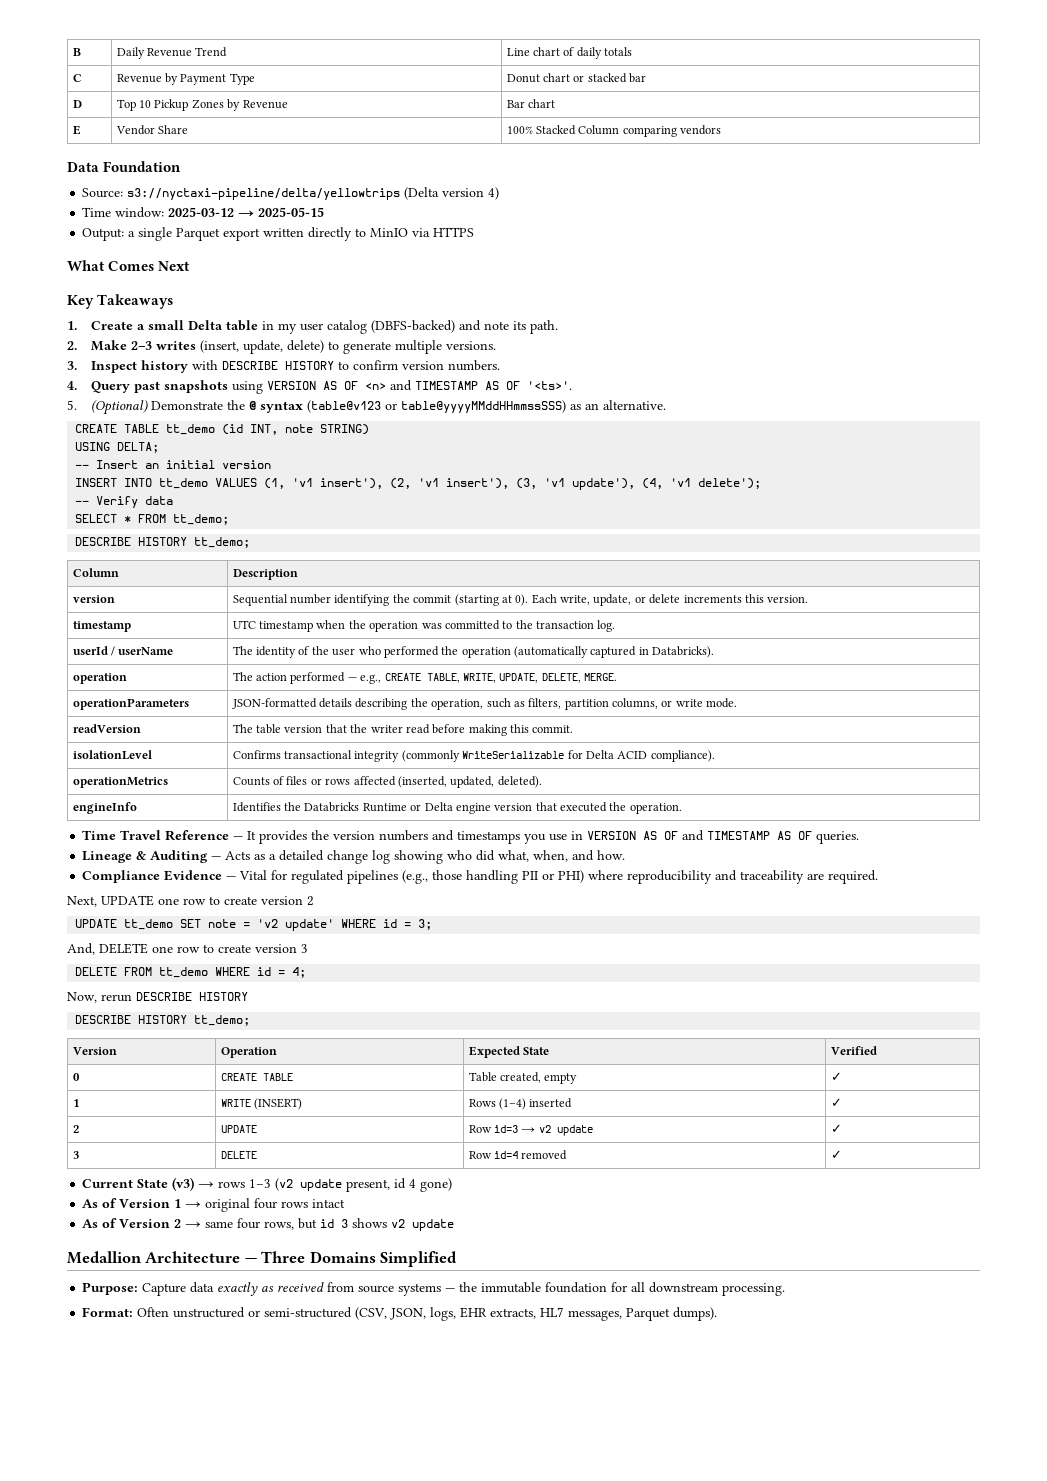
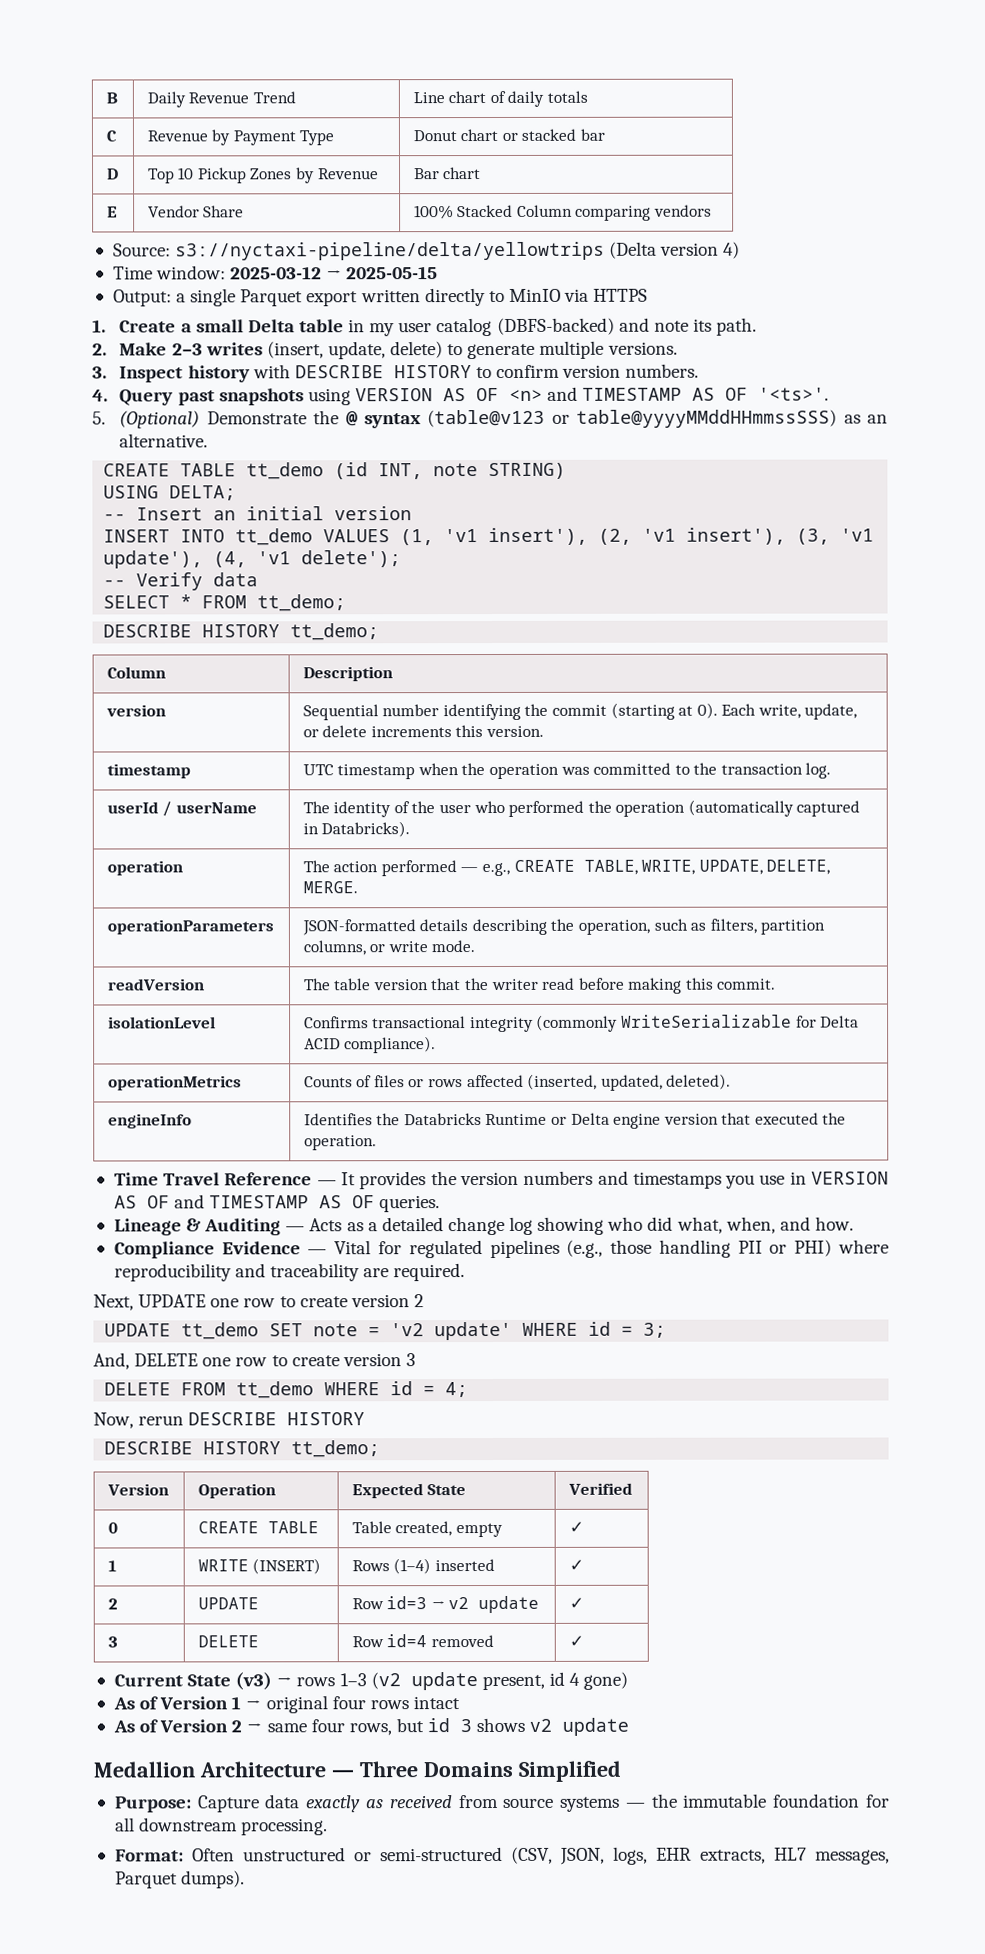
[67,161,182,172] // Data Foundation -> (712, 210) none
[67,260,191,271] [67,294,174,309] // What Comes Next // Key Takeaways -> (649, 295) none

